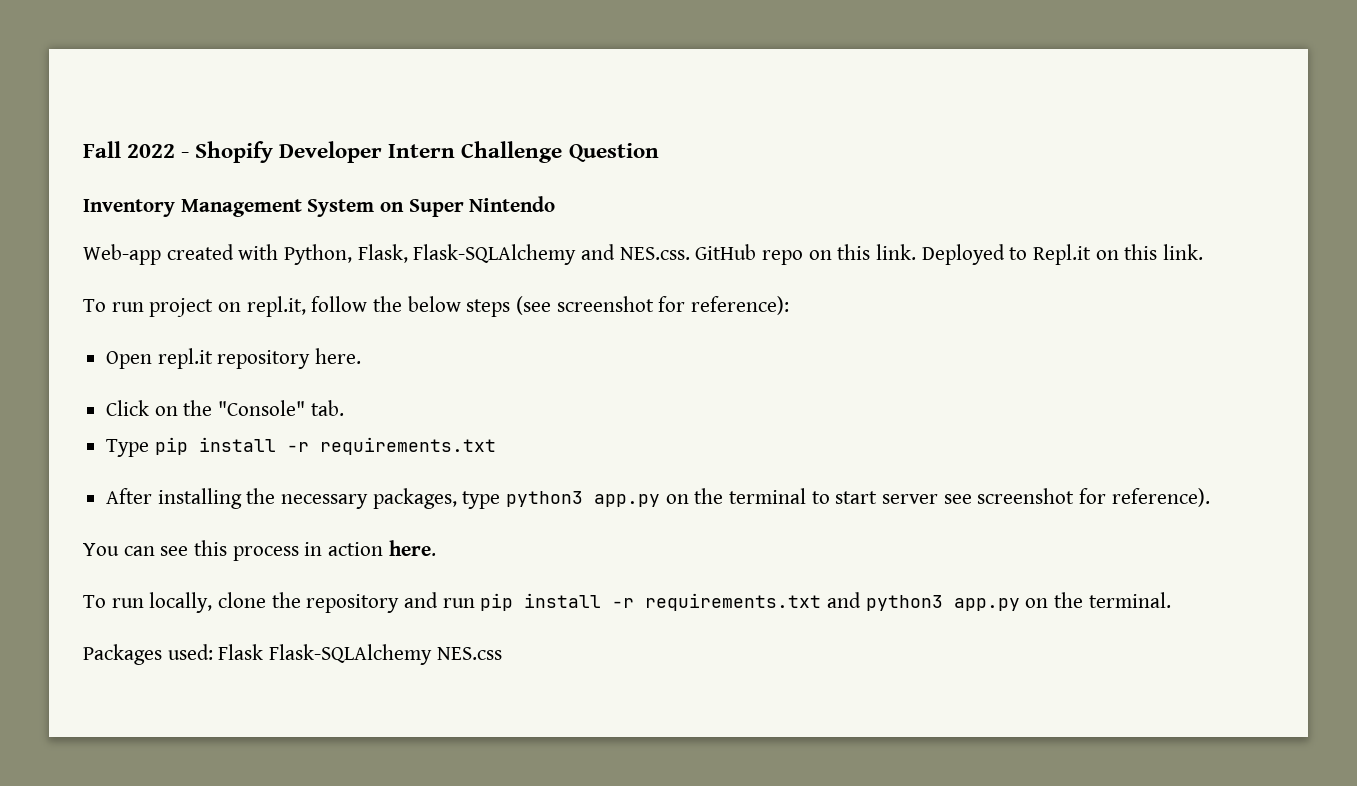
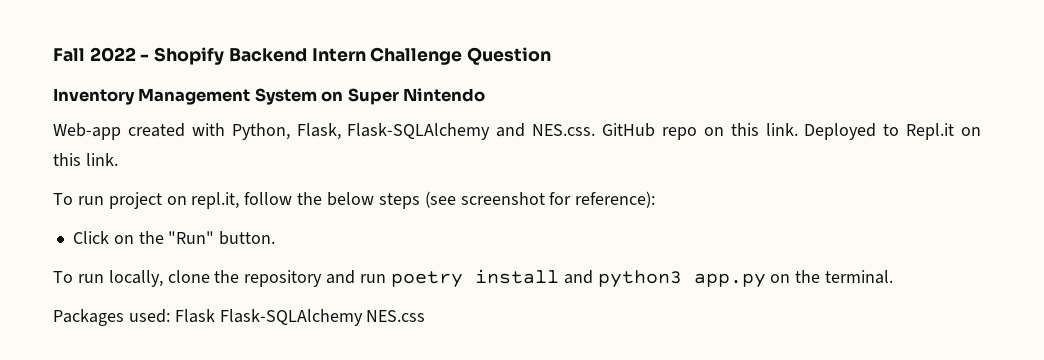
[279,141,383,163] Developer -> [228,48,307,62] Backend
[106,348,362,369] // Open repl.it repository here. -> (656, 199) none
[218,400,344,416] [106,437,496,457] [106,488,1210,509] [83,540,436,561] "Console" tab. // Type pip install -r requirements.txt // After installing the necessary packages, type python3 app.py on the terminal to start server see screenshot for reference). // You can see this process in action here. -> [168,231,276,245] "Run" button.
[480,593,822,611] pip install -r requirements.txt -> [390,269,559,288] poetry install

